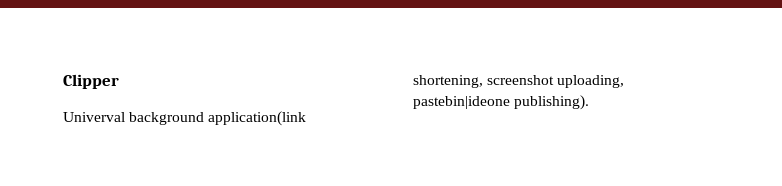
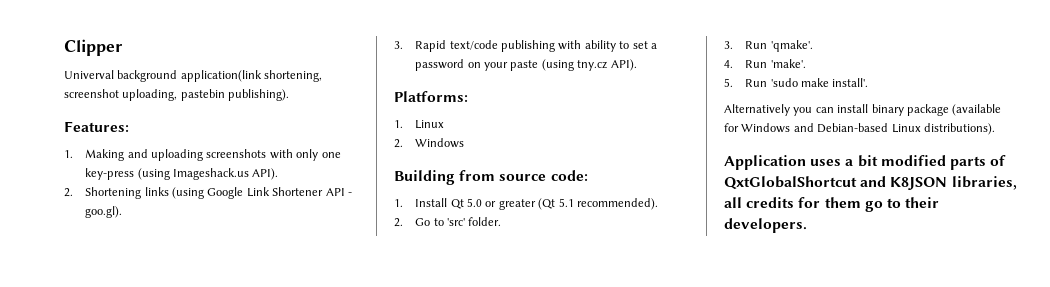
[413,96,510,109] pastebin|ideone -> [180,89,225,101] pastebin
(590, 102) none -> [64,121,129,132] [64,149,341,161] [85,168,279,180] [64,187,352,199] [85,206,123,218] [394,40,657,52] [415,59,637,71] [394,91,468,102] [394,120,445,129] [394,138,465,148] [394,170,588,185] [394,198,658,210] [394,217,502,227] [724,40,813,52] [724,59,806,68] [724,78,869,87] [724,104,1002,116] [724,123,995,135] [724,155,1007,170] [724,176,1017,190] [724,197,940,212] [724,218,807,233] // Features: // 1. Making and uploading screenshots with only one key-press (using Imageshack.us API). // 2. Shortening links (using Google Link Shortener API - goo.gl). // 3. Rapid text/code publishing with ability to set a password on your paste (using tny.cz API). // Platforms: // 1. Linux // 2. Windows // Building from source code: // 1. Install Qt 5.0 or greater (Qt 5.1 recommended). // 2. Go to 'src' folder. // 3. Run 'qmake'. // 4. Run 'make'. // 5. Run 'sudo make install'. // Alternatively you can install binary package (available for Windows and Debian-based Linux distributions). // Application uses a bit modified parts of QxtGlobalShortcut and K8JSON libraries, all credits for them go to their developers.

